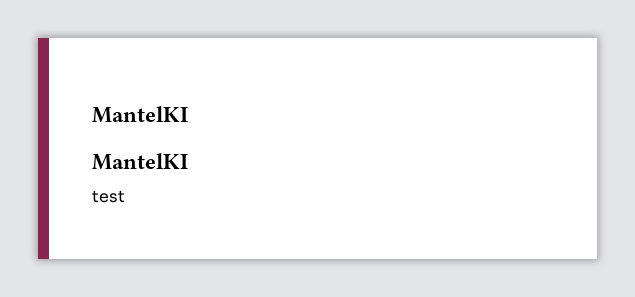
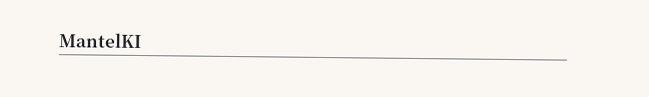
[92,106,188,123] [92,153,188,170] [92,190,125,203] MantelKI // MantelKI // test -> [58,32,142,49] MantelKI

